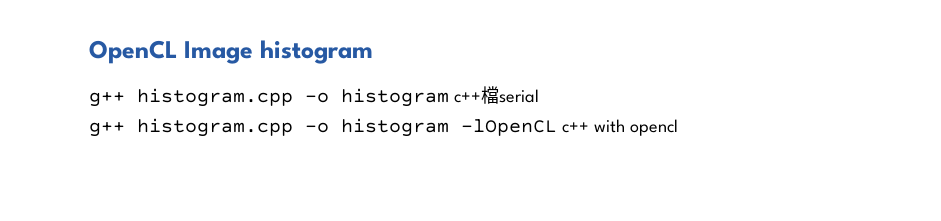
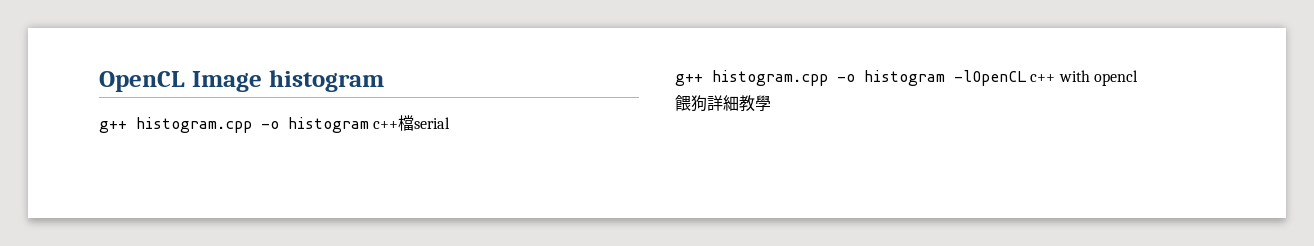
(678, 127) none -> [675,95,771,112] // 餵狗詳細教學

